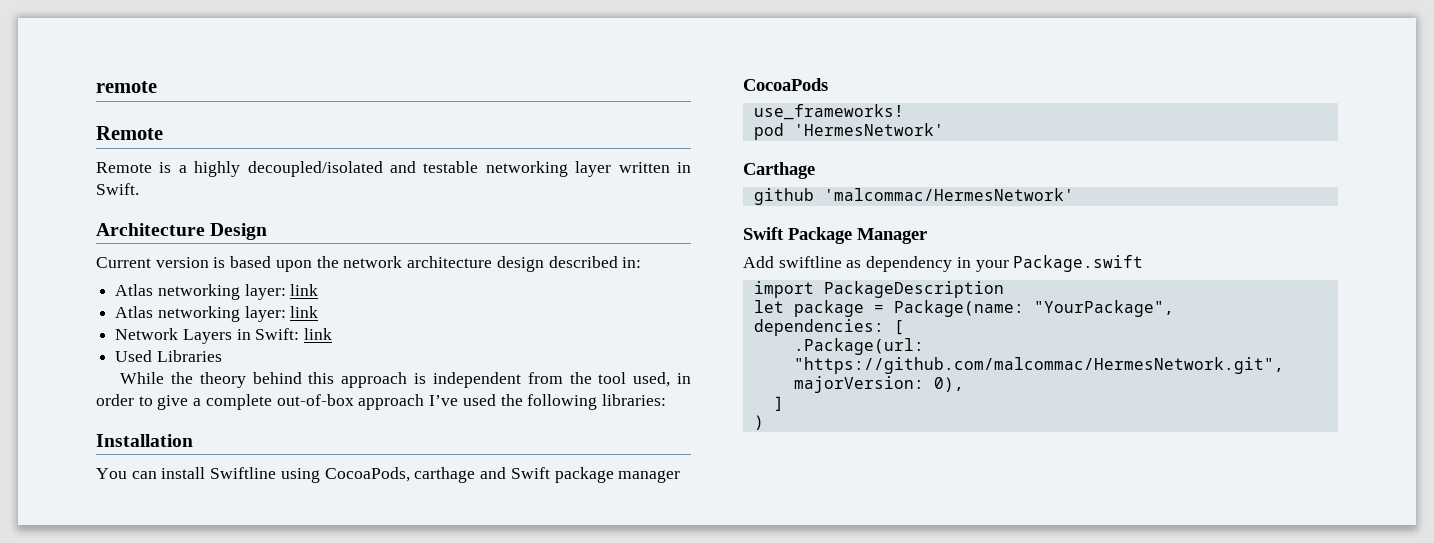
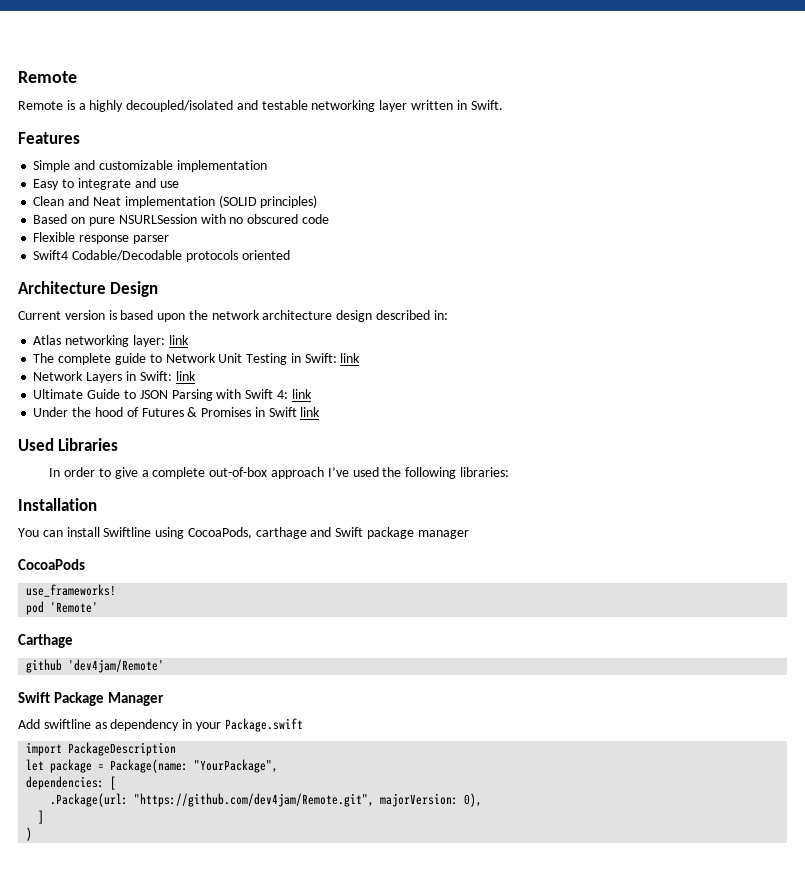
[96,81,157,93] remote // -> (18, 77) none
(139, 189) none -> [18,132,80,144] [33,160,267,172] [33,178,179,190] [33,195,318,208] [33,214,329,226] [33,232,169,244] [33,250,290,262] // Features // Simple and customizable implementation // Easy to integrate and use // Clean and Neat implementation (SOLID principles) // Based on pure NSURLSession with no obscured code // Flexible response parser // Swift4 Codable/Decodable protocols oriented
[115,306,286,322] Atlas networking layer: -> [33,353,337,365] The complete guide to Network Unit Testing in Swift:
[115,350,222,362] [120,372,691,388] Used Libraries // While the theory behind this approach is independent from the tool used, in -> [33,389,312,401] [33,407,321,417] [18,438,119,451] [49,468,61,477] Ultimate Guide to JSON Parsing with Swift 4: link // Under the hood of Futures & Promises in Swift link // Used Libraries // In
[793,123,944,136] 'HermesNetwork' -> [50,602,99,613] 'Remote'
[823,188,1074,201] 'malcommac/HermesNetwork' -> [68,659,165,673] 'dev4jam/Remote'
[793,357,1284,374] "https://github.com/malcommac/HermesNetwork.git", -> [134,793,375,807] "https://github.com/dev4jam/Remote.git",

